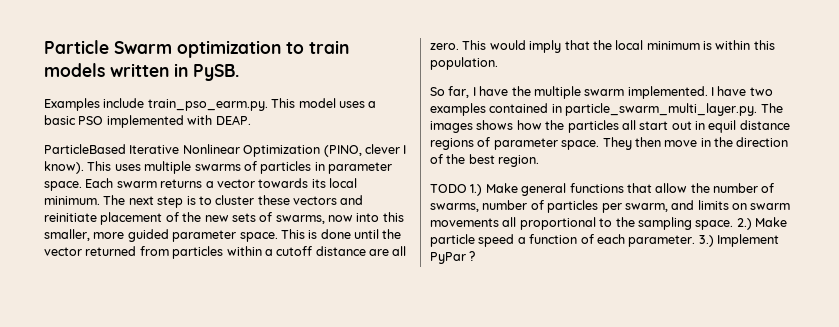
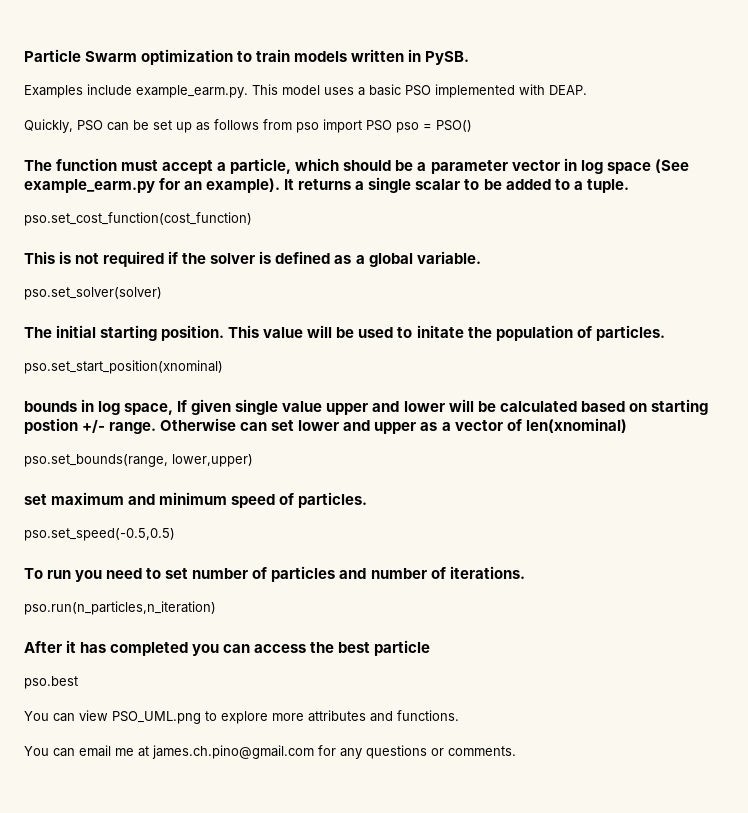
[147,99,268,111] train_pso_earm.py. -> [136,85,248,98] example_earm.py.
[44,144,407,157] [44,161,392,174] [44,178,357,191] [44,195,364,208] [44,212,404,225] [44,229,402,242] [44,246,407,259] [430,40,775,53] [430,57,498,70] [430,86,773,99] [430,103,783,116] [430,120,790,133] [430,137,789,150] [430,154,540,167] [430,183,775,196] [430,200,791,213] [430,217,787,230] [430,234,779,247] [430,251,476,264] ParticleBased Iterative Nonlinear Optimization (PINO, clever I know). This uses multiple swarms of particles in parameter space. Each swarm returns a vector towards its local minimum. The next step is to cluster these vectors and reinitiate placement of the new sets of swarms, now into this smaller, more guided parameter space. This is done until the vector returned from particles within a cutoff distance are all zero. This would imply that the local minimum is within this population. // So far, I have the multiple swarm implemented. I have two examples contained in particle_swarm_multi_layer.py. The images shows how the particles all start out in equil distance regions of parameter space. They then move in the direction of the best region. // TODO 1.) Make general functions that allow the number of swarms, number of particles per swarm, and limits on swarm movements all proportional to the sampling space. 2.) Make particle speed a function of each parameter. 3.) Implement PyPar ? -> [24,119,472,133] [24,158,689,174] [24,177,629,193] [24,212,252,226] [24,251,481,267] [24,287,162,300] [24,325,665,341] [24,360,223,374] [24,399,708,415] [24,418,627,434] [24,454,253,467] [24,492,368,508] [24,528,175,541] [24,566,525,582] [24,601,216,615] [24,640,431,656] [24,676,78,689] [24,710,459,724] [24,745,516,759] Quickly, PSO can be set up as follows from pso import PSO pso = PSO() // The function must accept a particle, which should be a parameter vector in log space (See example_earm.py for an example). It returns a single scalar to be added to a tuple. // pso.set_cost_function(cost_function) // This is not required if the solver is defined as a global variable. // pso.set_solver(solver) // The initial starting position. This value will be used to initate the population of particles. // pso.set_start_position(xnominal) // bounds in log space, If given single value upper and lower will be calculated based on starting postion +/- range. Otherwise can set lower and upper as a vector of len(xnominal) // pso.set_bounds(range, lower,upper) // set maximum and minimum speed of particles. // pso.set_speed(-0.5,0.5) // To run you need to set number of particles and number of iterations. // pso.run(n_particles,n_iteration) // After it has completed you can access the best particle // pso.best // You can view PSO_UML.png to explore more attributes and functions. // You can email me at james.ch.pino@gmail.com for any questions or comments.

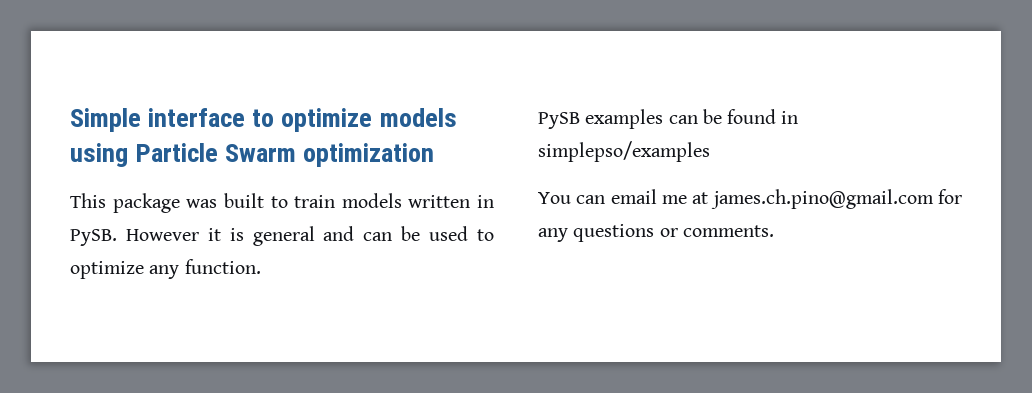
(24, 55) none -> [70,108,457,132] [70,143,128,167] Simple interface to optimize models using
(234, 57) none -> [70,193,264,213] // This package was built
[24,84,587,98] [24,119,472,133] [24,158,689,174] [24,177,629,193] [24,212,252,226] [24,251,481,267] [24,287,162,300] [24,325,665,341] [24,360,223,374] [24,399,708,415] [24,418,627,434] [24,454,253,467] [24,492,368,508] [24,528,175,541] [24,566,525,582] [24,601,216,615] [24,640,431,656] [24,676,78,689] [24,710,459,724] // Examples include example_earm.py. This model uses a basic PSO implemented with DEAP. // Quickly, PSO can be set up as follows from pso import PSO pso = PSO() // The function must accept a particle, which should be a parameter vector in log space (See example_earm.py for an example). It returns a single scalar to be added to a tuple. // pso.set_cost_function(cost_function) // This is not required if the solver is defined as a global variable. // pso.set_solver(solver) // The initial starting position. This value will be used to initate the population of particles. // pso.set_start_position(xnominal) // bounds in log space, If given single value upper and lower will be calculated based on starting postion +/- range. Otherwise can set lower and upper as a vector of len(xnominal) // pso.set_bounds(range, lower,upper) // set maximum and minimum speed of particles. // pso.set_speed(-0.5,0.5) // To run you need to set number of particles and number of iterations. // pso.run(n_particles,n_iteration) // After it has completed you can access the best particle // pso.best // You can view PSO_UML.png to explore more attributes and functions. -> [125,226,495,246] [70,259,261,279] [538,109,799,129] [538,141,710,162] However it is general and can be used to optimize any function. // PySB examples can be found in simplepso/examples

